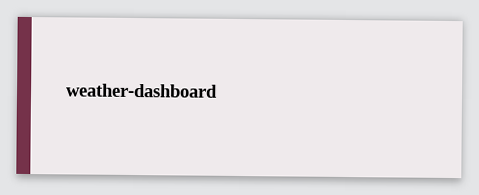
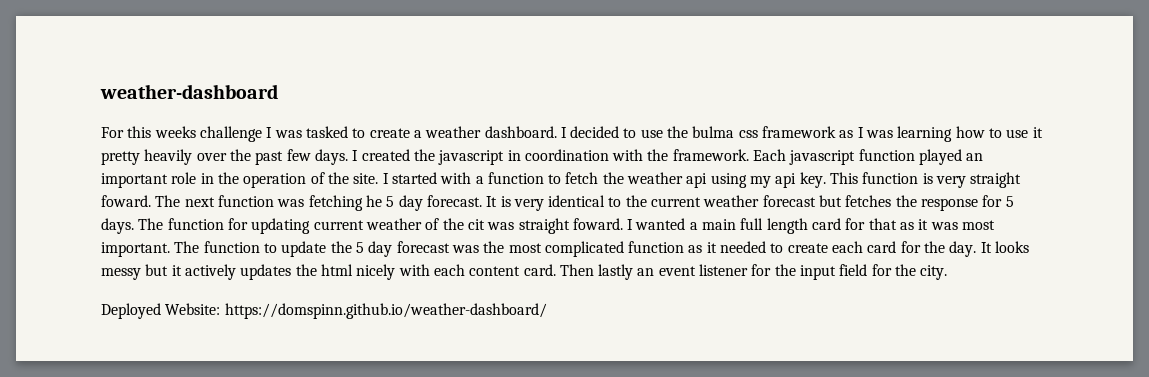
(218, 90) none -> [101,126,1043,142] [101,149,984,165] [101,172,1022,188] [101,195,1014,211] [101,218,996,234] [101,241,1030,257] [101,264,948,280] [101,303,547,319] // For this weeks challenge I was tasked to create a weather dashboard. I decided to use the bulma css framework as I was learning how to use it pretty heavily over the past few days. I created the javascript in coordination with the framework. Each javascript function played an important role in the operation of the site. I started with a function to fetch the weather api using my api key. This function is very straight foward. The next function was fetching he 5 day forecast. It is very identical to the current weather forecast but fetches the response for 5 days. The function for updating current weather of the cit was straight foward. I wanted a main full length card for that as it was most important. The function to update the 5 day forecast was the most complicated function as it needed to create each card for the day. It looks messy but it actively updates the html nicely with each content card. Then lastly an event listener for the input field for the city. // Deployed Website: https://domspinn.github.io/weather-dashboard/

